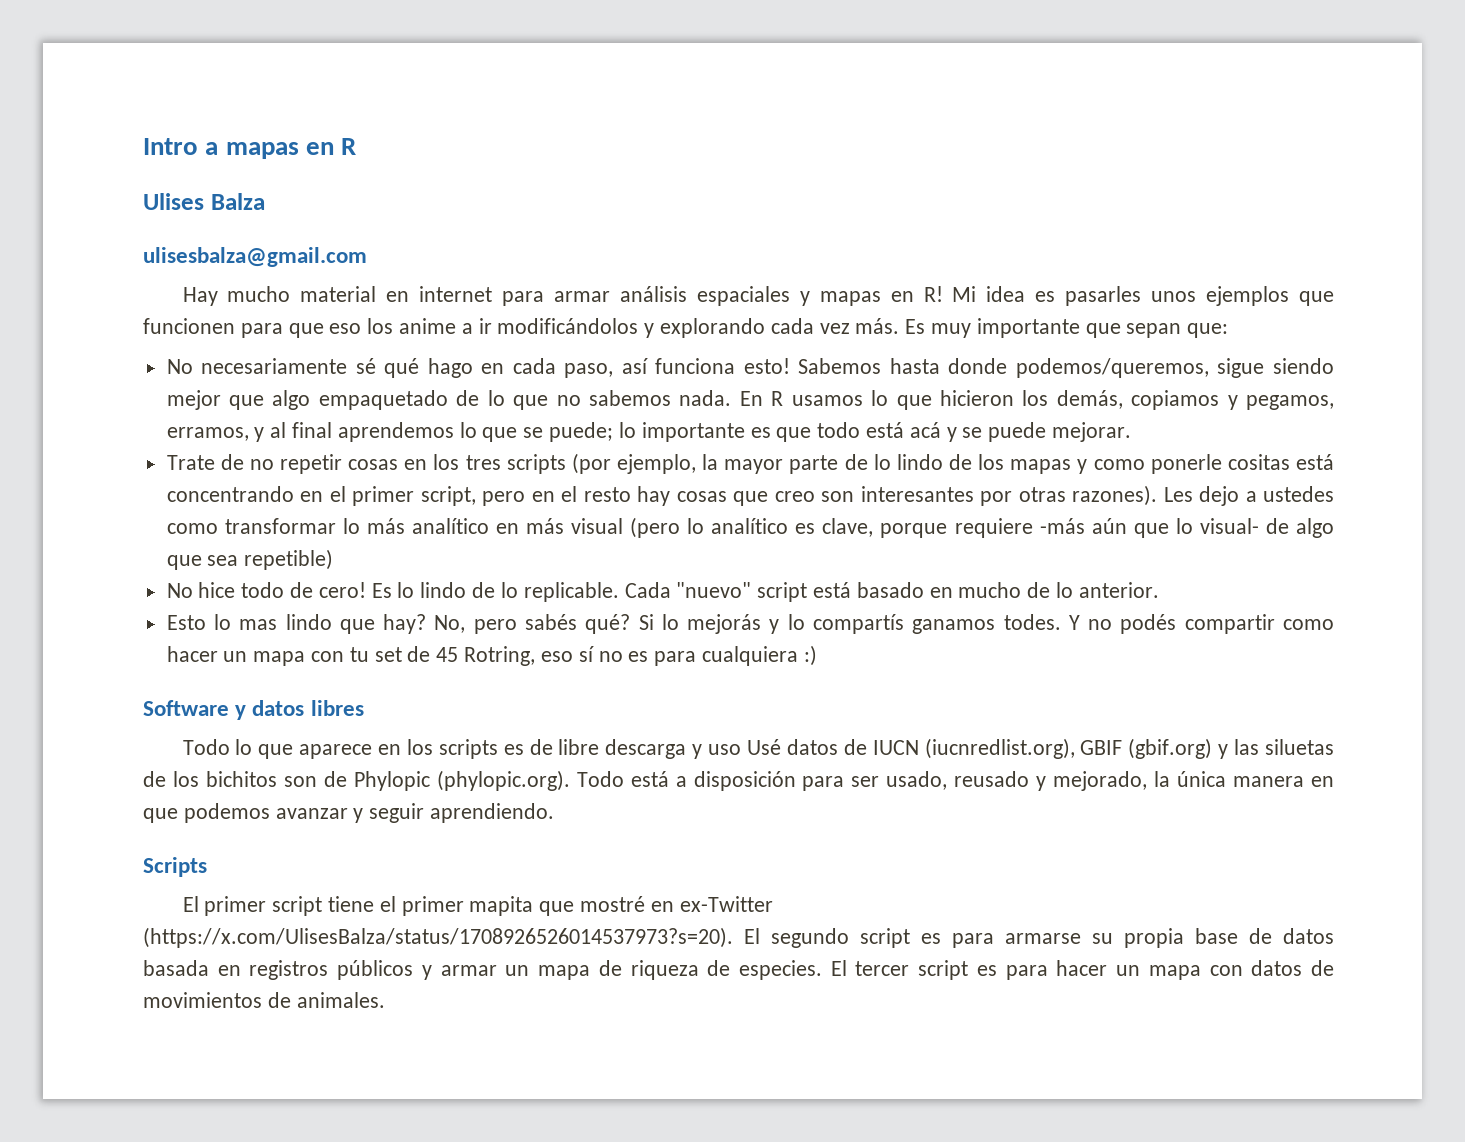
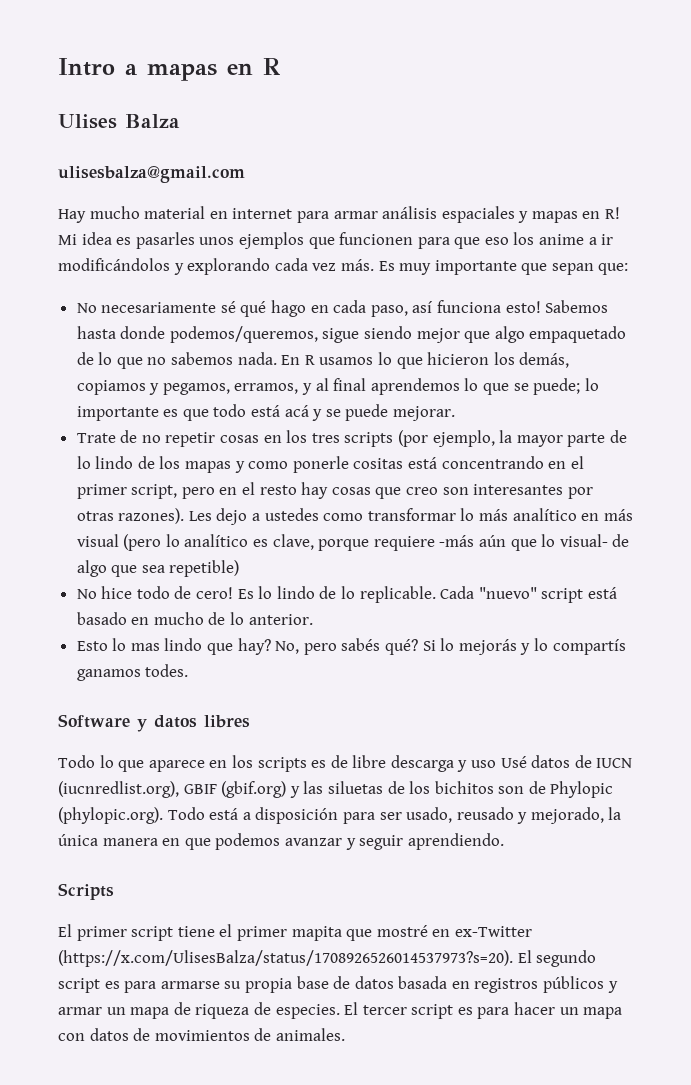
[1068,614,1334,634] [166,645,817,666] Y no podés compartir como hacer un mapa con tu set de 45 Rotring, eso sí no es para cualquiera :) -> (189, 670) none

